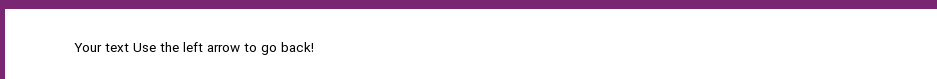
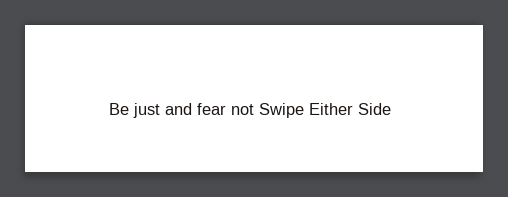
[74,42,314,55] Your text Use the left arrow to go back! -> [109,103,391,118] Be just and fear not Swipe Either Side

